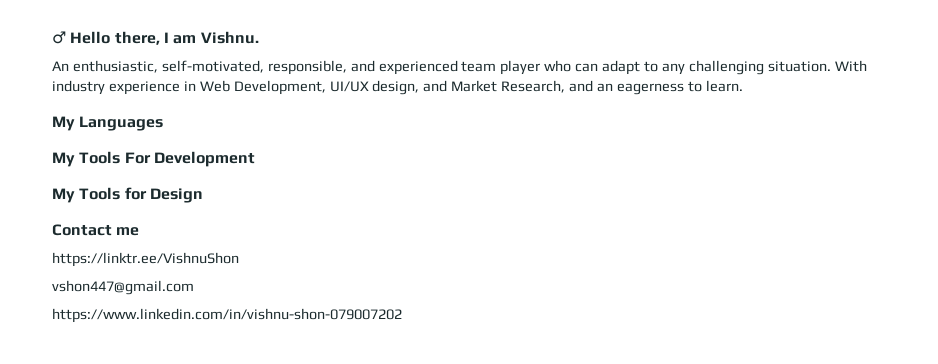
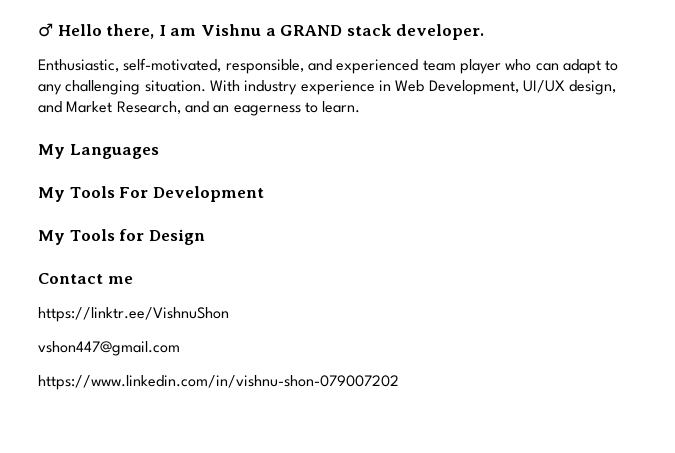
[200,31,259,44] [52,60,158,73] Vishnu. // An enthusiastic, -> [200,24,485,40] [38,59,119,72] Vishnu a GRAND stack developer. // Enthusiastic,

